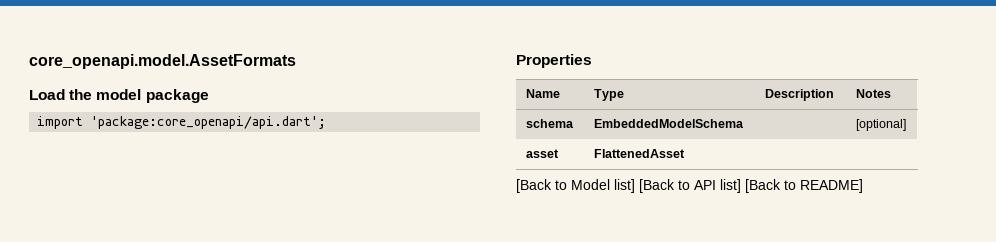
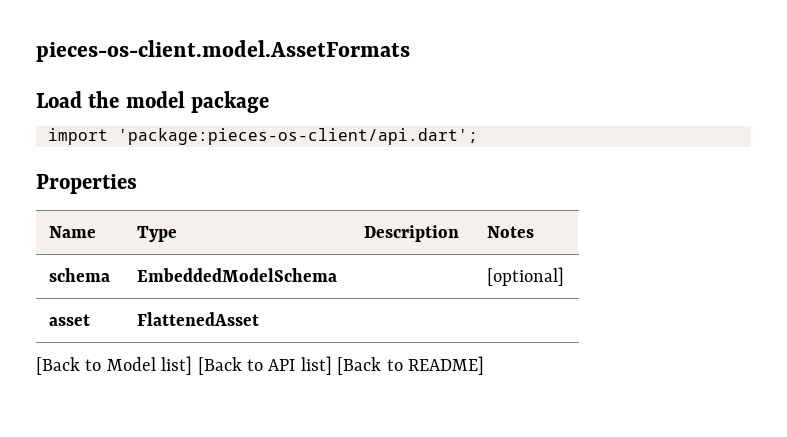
[29,54,296,69] core_openapi.model.AssetFormats -> [36,40,410,62] pieces-os-client.model.AssetFormats
[91,116,327,129] 'package:core_openapi/api.dart'; -> [118,128,478,145] 'package:pieces-os-client/api.dart';

